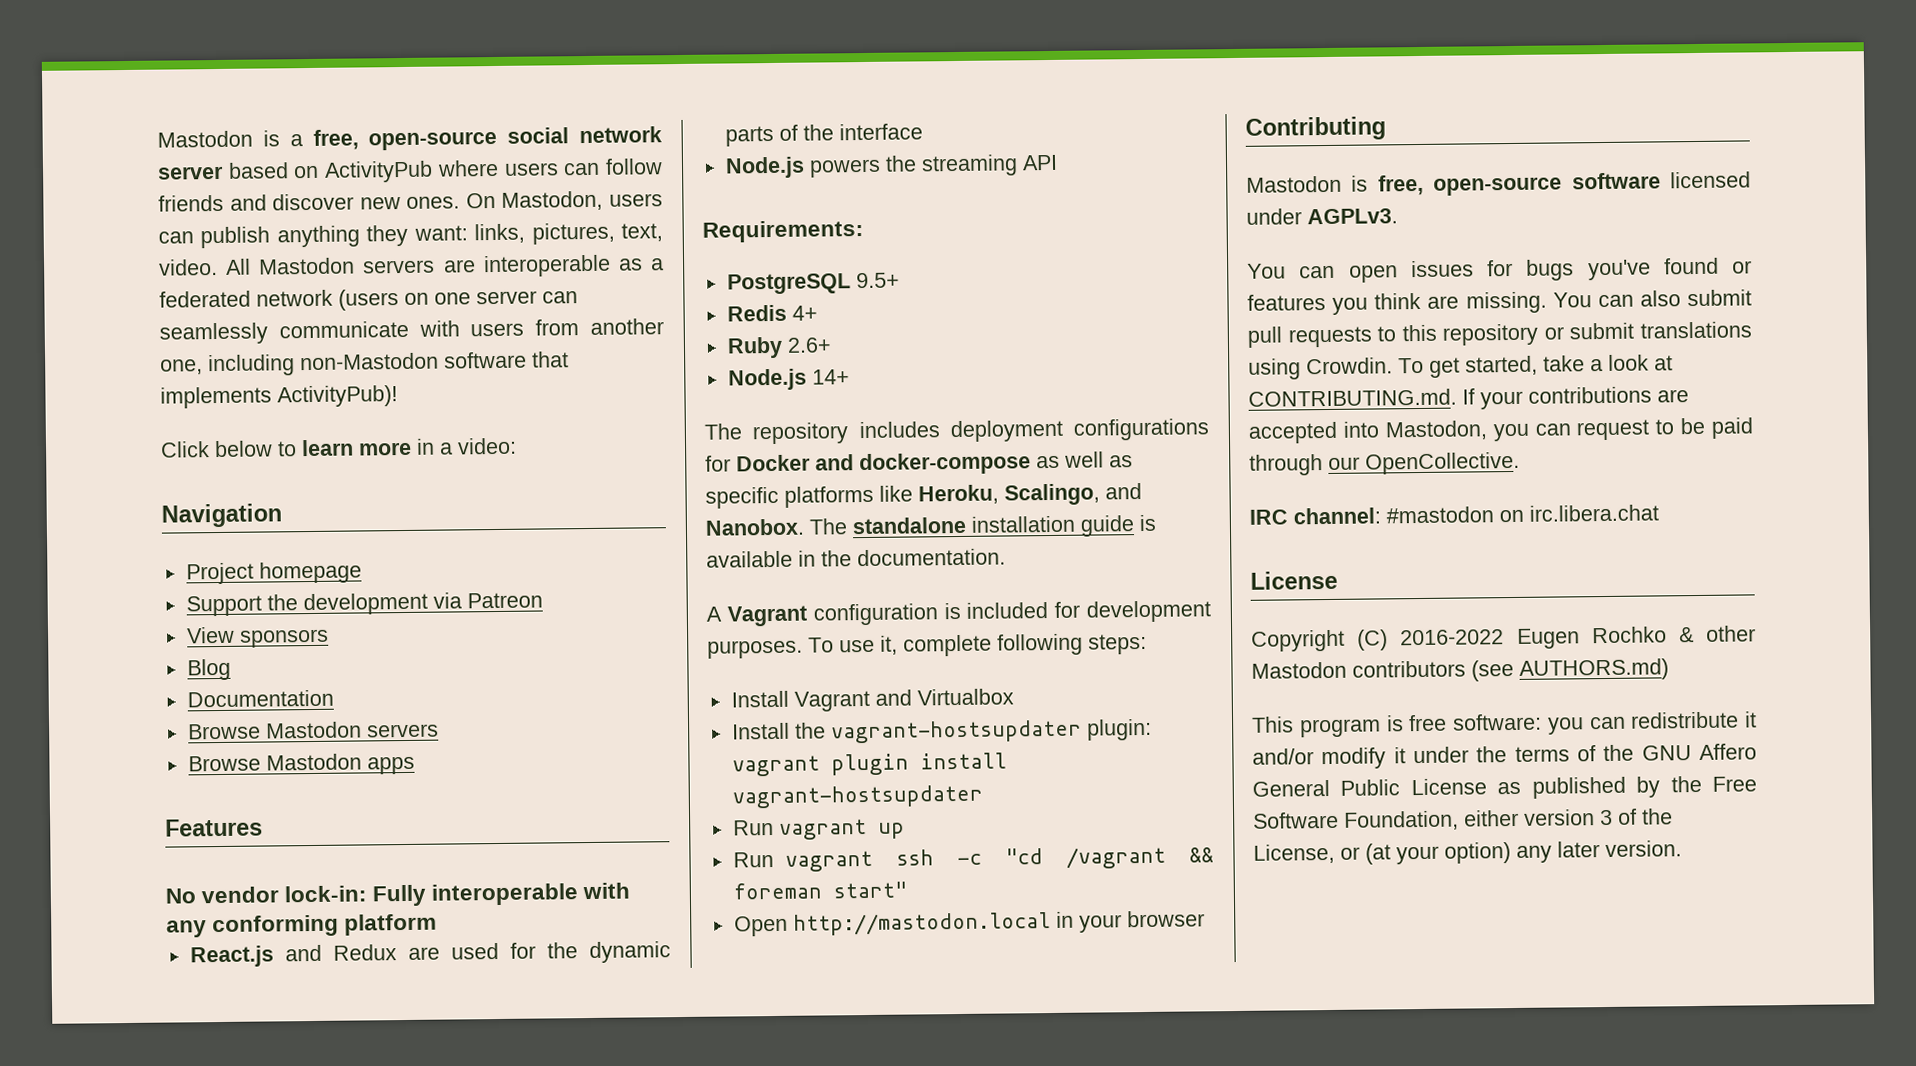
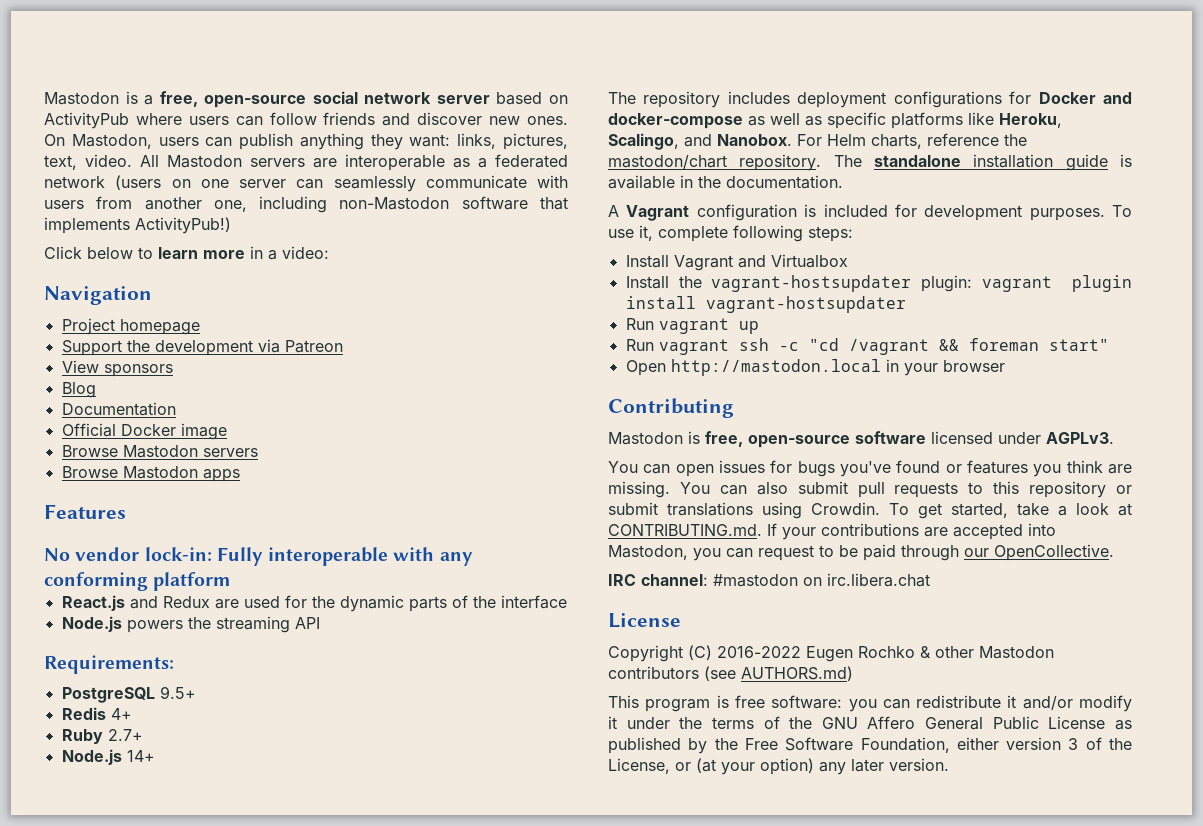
[277,385,398,408] ActivityPub)! -> [135,217,231,234] ActivityPub!)
(334, 698) none -> [61,423,227,440] // Official Docker image
[786,337,832,353] 2.6+ -> [107,729,143,741] 2.7+
(805, 527) none -> [797,133,1027,149] [608,154,822,171] For Helm charts, reference the mastodon/chart repository.

